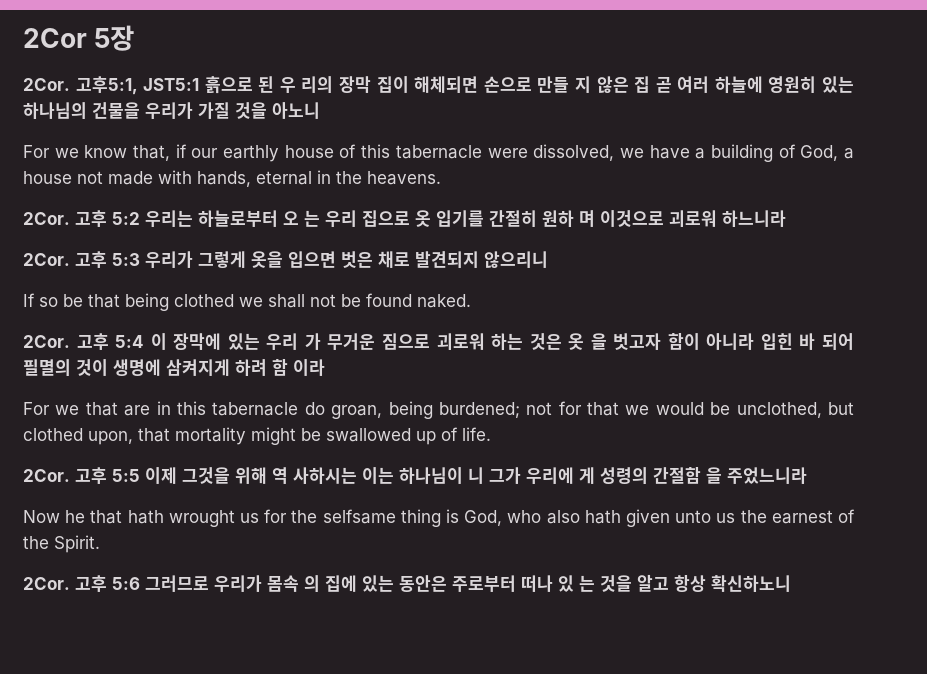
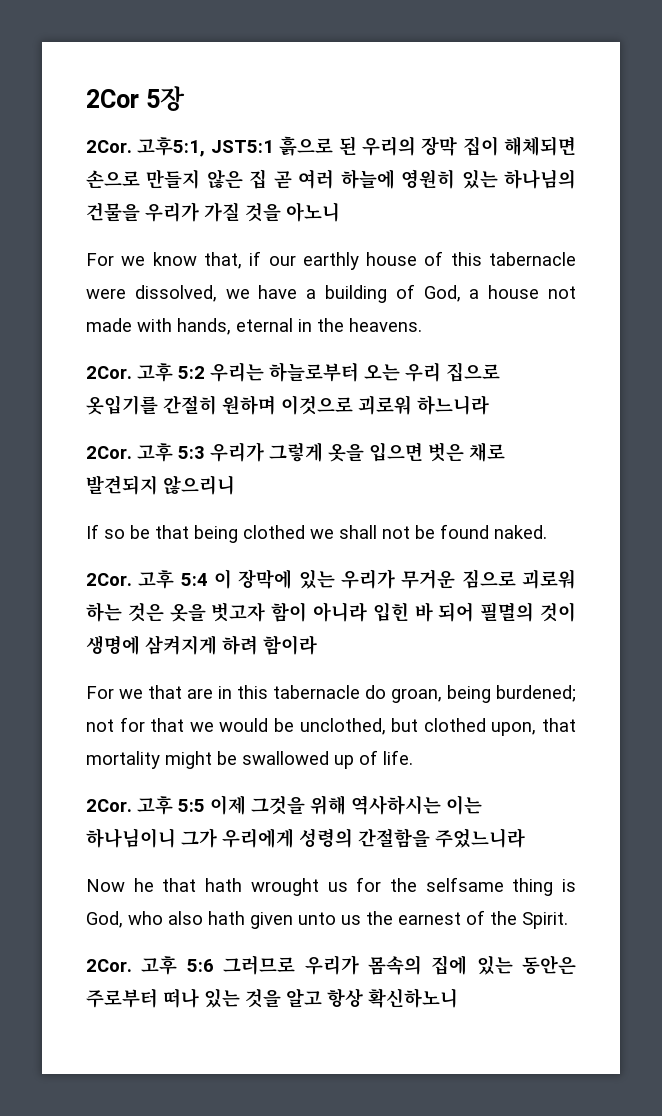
[279,76,334,93] 우 리의 -> [361,136,416,156] 우리의
[537,76,591,93] 만들 지 -> [146,169,201,189] 만들지
[283,210,595,227] 오 는 우리 집으로 옷 입기를 간절히 원하 며 -> [364,362,500,382] [86,395,276,415] 오는 우리 집으로 옷입기를 간절히 원하며
[266,333,321,350] 우리 가 -> [341,569,395,589] 우리가
[568,333,607,350] 옷 을 -> [169,604,206,622] 옷을
[272,359,325,376] 함 이라 -> [263,635,317,655] 함이라
[272,467,722,484] 역 사하시는 이는 하나님이 니 그가 우리에 게 성령의 간절함 을 -> [351,795,482,815] [86,828,430,848] 역사하시는 이는 하나님이니 그가 우리에게 성령의 간절함을
[267,575,320,592] 몸속 의 -> [367,955,422,975] 몸속의
[558,575,595,592] 있 는 -> [204,988,240,1008] 있는

